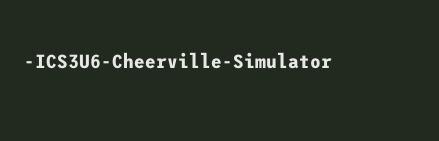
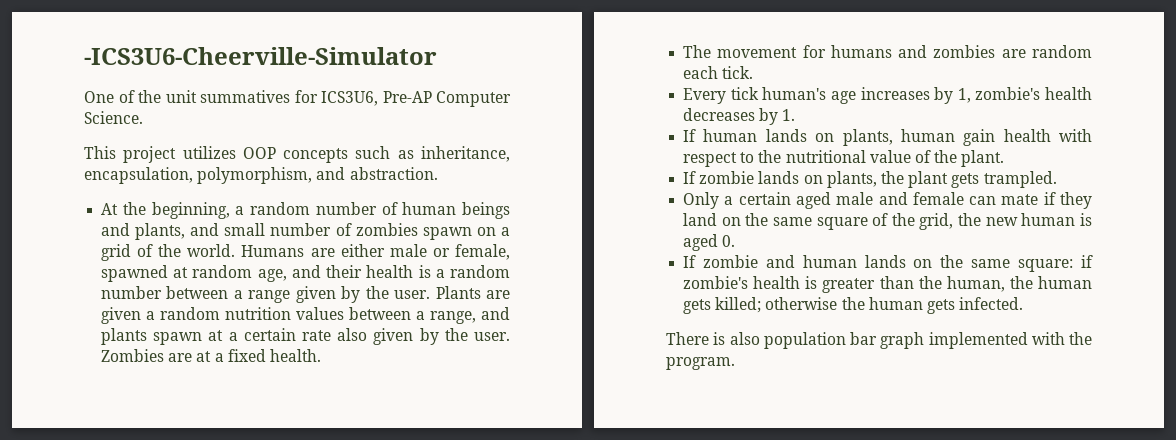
(332, 60) none -> [84,90,511,107] [84,111,143,124] [84,146,510,163] [84,167,438,184] [101,202,510,219] [101,223,510,240] [101,244,510,261] [101,265,510,282] [101,286,510,303] [101,307,510,324] [101,328,510,345] [101,349,321,362] [683,45,1092,58] [683,66,754,79] [683,87,1092,104] [683,108,796,125] [683,129,1092,146] [683,150,1005,167] [683,171,1057,188] [683,192,1092,209] [683,213,1092,230] [683,234,736,251] [683,255,1093,272] [683,276,1092,293] [683,297,1024,314] [666,332,1092,349] [666,357,735,370] // One of the unit summatives for ICS3U6, Pre-AP Computer Science. // This project utilizes OOP concepts such as inheritance, encapsulation, polymorphism, and abstraction. // At the beginning, a random number of human beings and plants, and small number of zombies spawn on a grid of the world. Humans are either male or female, spawned at random age, and their health is a random number between a range given by the user. Plants are given a random nutrition values between a range, and plants spawn at a certain rate also given by the user. Zombies are at a fixed health. // The movement for humans and zombies are random each tick. // Every tick human's age increases by 1, zombie's health decreases by 1. // If human lands on plants, human gain health with respect to the nutritional value of the plant. // If zombie lands on plants, the plant gets trampled. // Only a certain aged male and female can mate if they land on the same square of the grid, the new human is aged 0. // If zombie and human lands on the same square: if zombie's health is greater than the human, the human gets killed; otherwise the human gets infected. // There is also population bar graph implemented with the program.

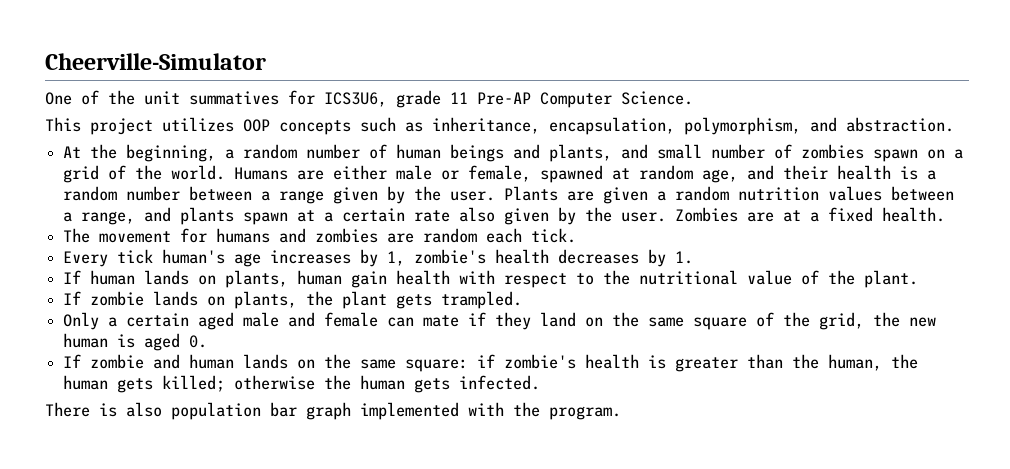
[84,47,437,65] -ICS3U6-Cheerville-Simulator -> [45,53,266,70] Cheerville-Simulator
(378, 98) none -> [396,90,468,108] grade 11

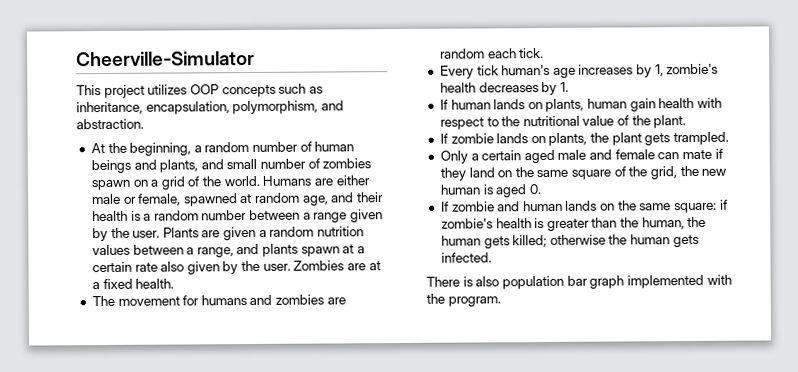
[45,90,693,108] // One of the unit summatives for ICS3U6, grade 11 Pre-AP Computer Science. -> (255, 58) none

